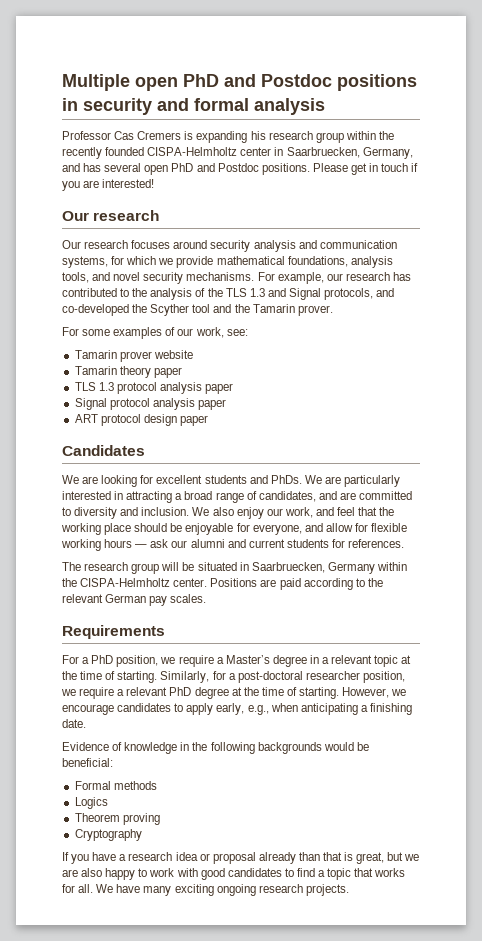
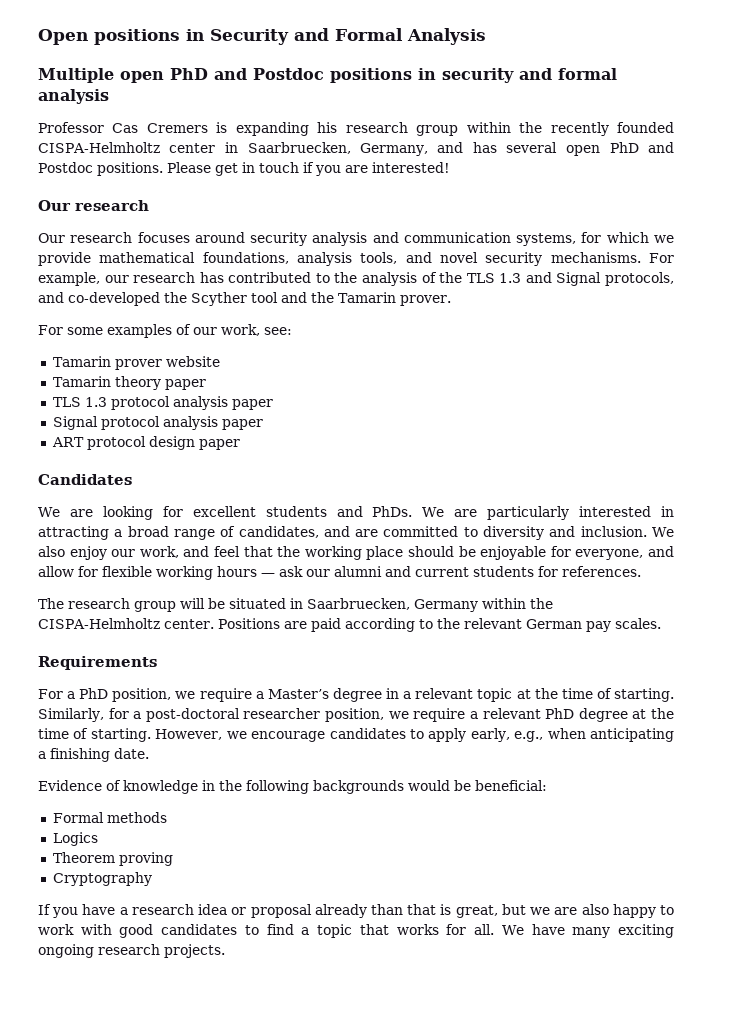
(62, 82) none -> [38,28,486,45] Open positions in Security and Formal Analysis //

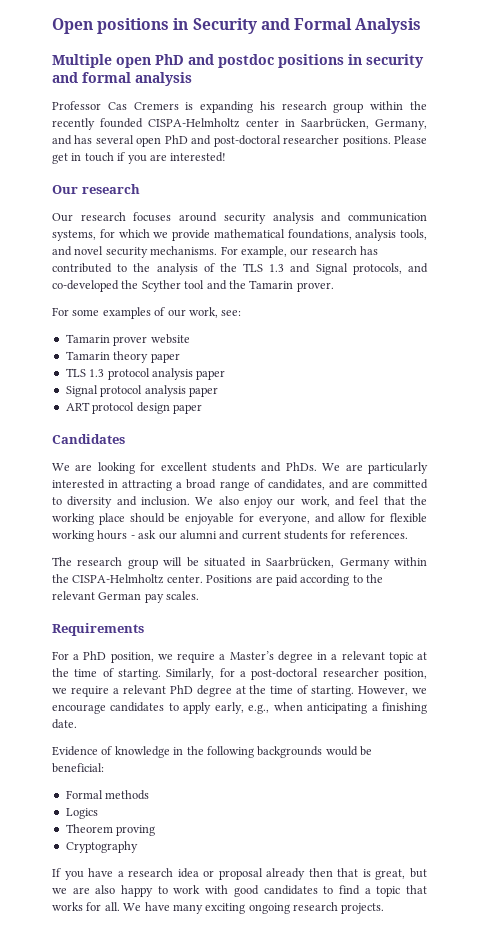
[253,68,324,80] Postdoc -> [218,54,274,68] postdoc
[247,142,351,154] Saarbruecken, -> [300,118,369,129] Saarbrücken,
[38,162,93,173] Postdoc -> [213,135,340,147] post-doctoral researcher
[261,573,275,577] — -> [130,535,135,539] -
[307,598,410,610] Saarbruecken, -> [266,557,335,568] Saarbrücken,
[371,904,404,915] than -> [308,868,333,877] then

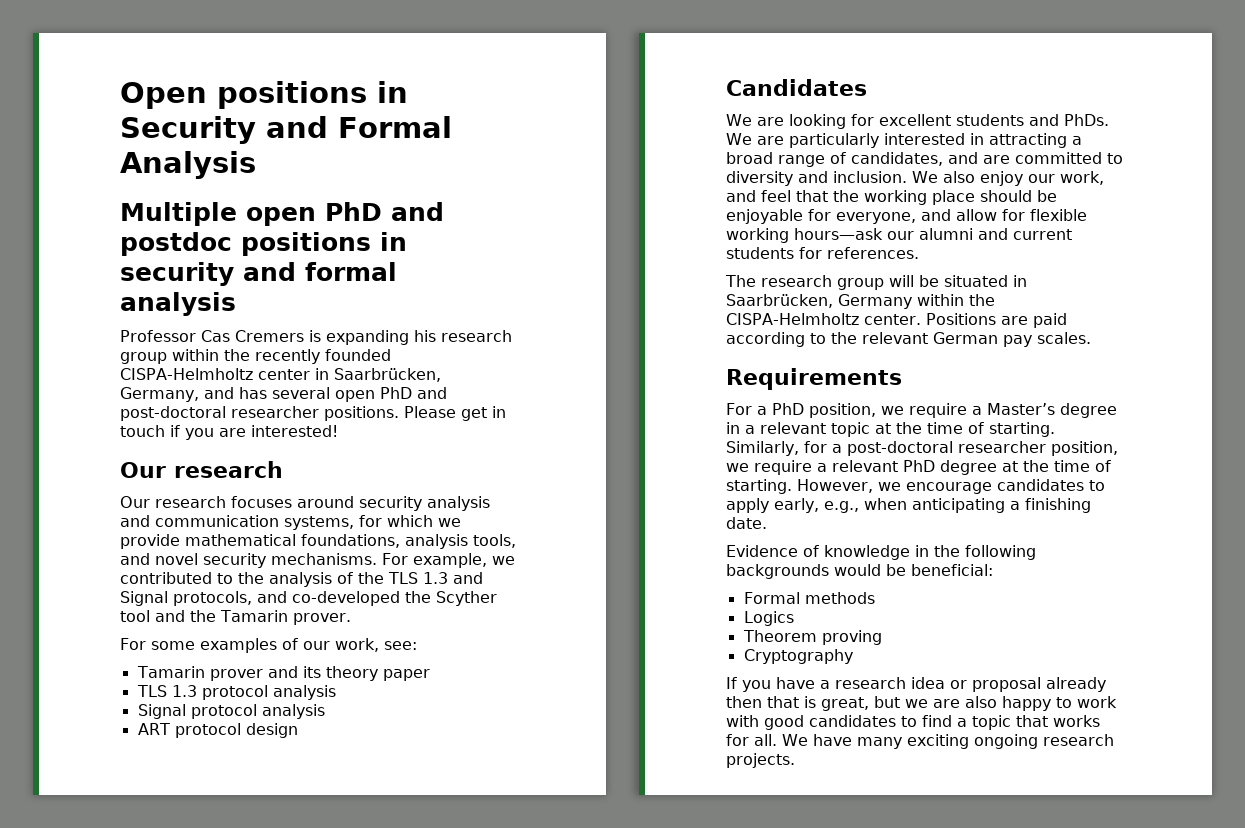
[290,246,378,256] our research has -> [492,556,515,565] we
[150,334,190,344] [65,351,110,360] website // Tamarin -> [267,666,321,678] and its
[196,370,226,380] paper -> (336, 692) none
[188,387,218,397] paper -> (325, 711) none
[172,404,202,414] paper -> (298, 730) none
[97,530,157,540] hours - ask -> [794,228,883,240] hours—ask

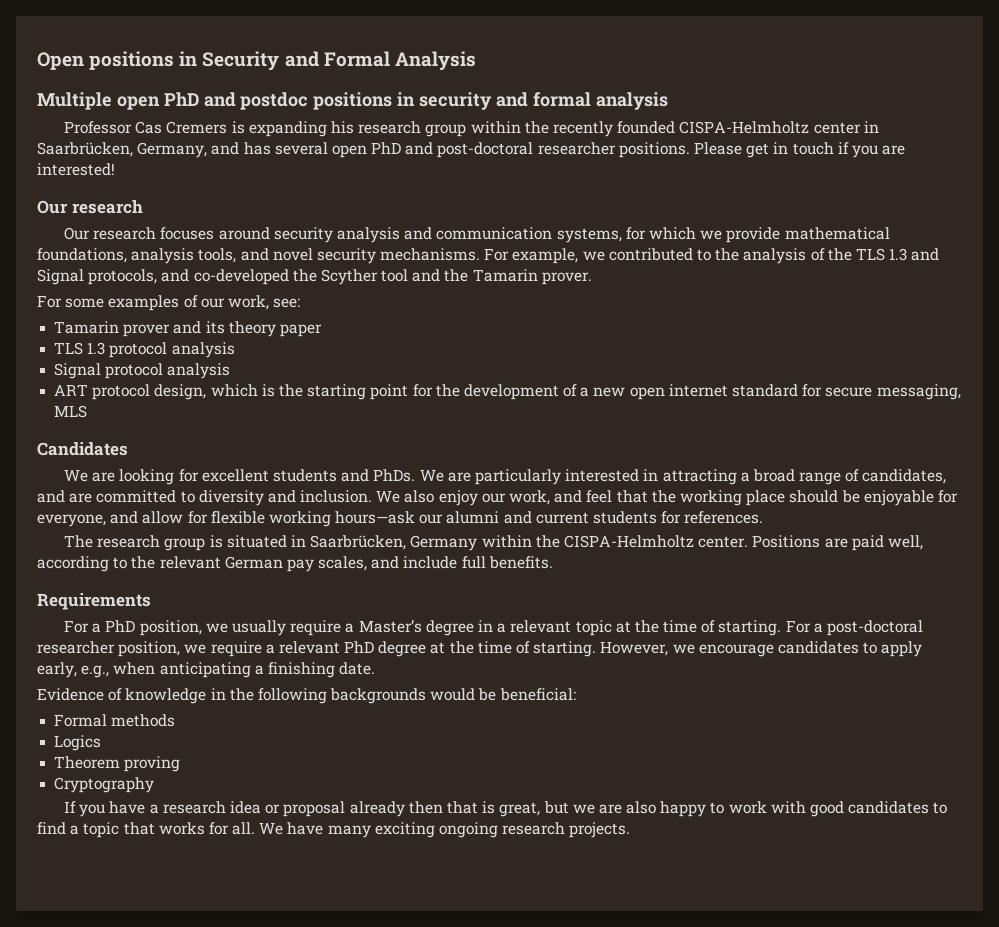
[245,723,298,738] design -> [154,384,961,400] [54,405,88,418] design, which is the starting point for the development of a new open internet standard for secure messaging, MLS
[889,275,939,287] will be -> [209,535,223,548] is
(1067, 320) none -> [887,535,923,550] well,
[1037,332,1091,344] scales. -> [318,556,553,571] scales, and include full benefits.
(904, 410) none -> [232,620,287,636] usually
[726,441,827,456] Similarly, for -> [785,620,811,633] For

